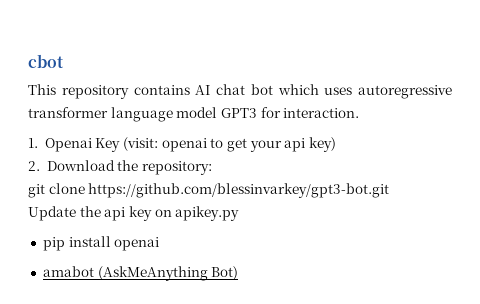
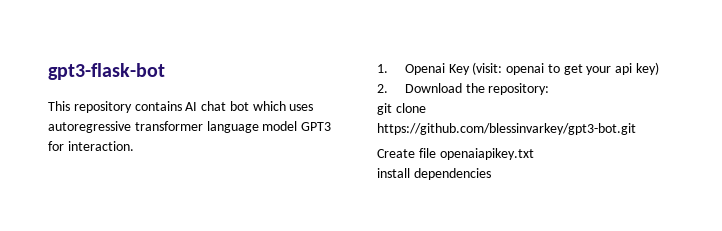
[28,54,64,68] cbot -> [48,63,165,80] gpt3-flask-bot
[28,206,240,221] [42,236,160,251] [42,266,239,281] Update the api key on apikey.py // pip install openai // amabot (AskMeAnything Bot) -> [377,148,534,160] [377,168,491,180] Create file openaiapikey.txt // install dependencies

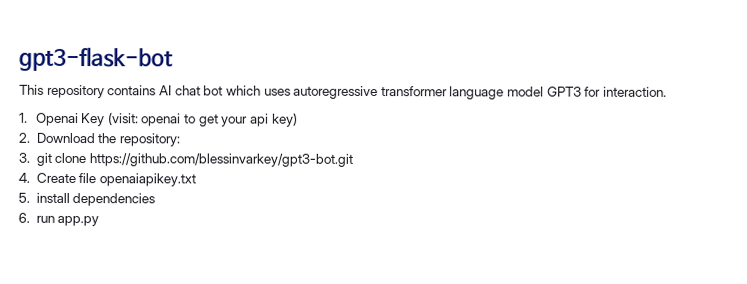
(550, 89) none -> [18,152,30,163] 3.
(636, 129) none -> [18,172,30,183] 4.
(534, 154) none -> [18,192,30,203] 5.
(491, 174) none -> [18,212,100,227] // 6. run app.py

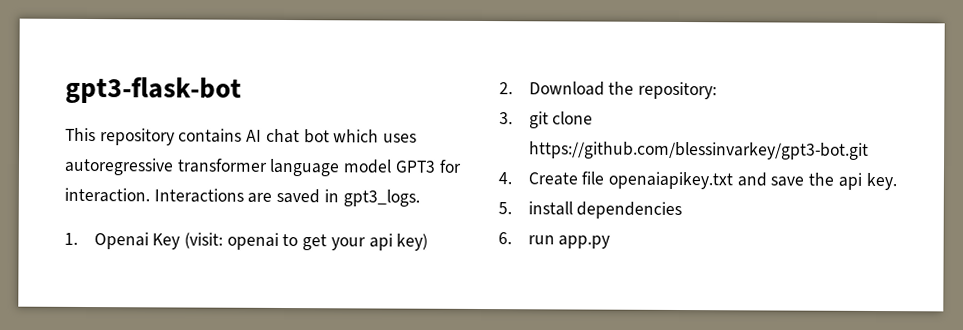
(668, 91) none -> [153,188,420,207] Interactions are saved in gpt3_logs.
(197, 180) none -> [736,172,897,191] and save the api key.

